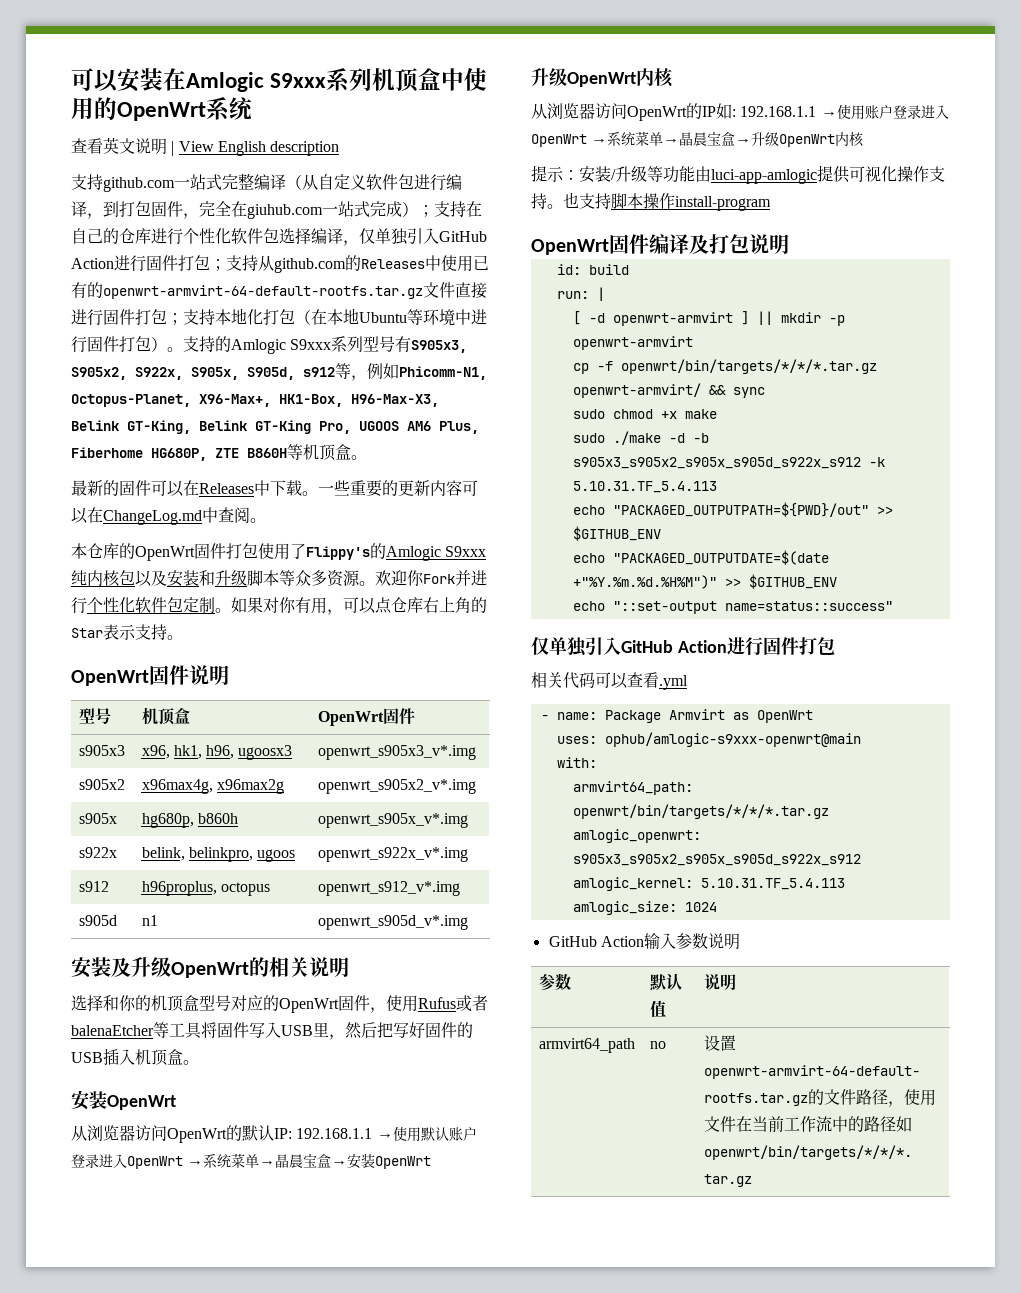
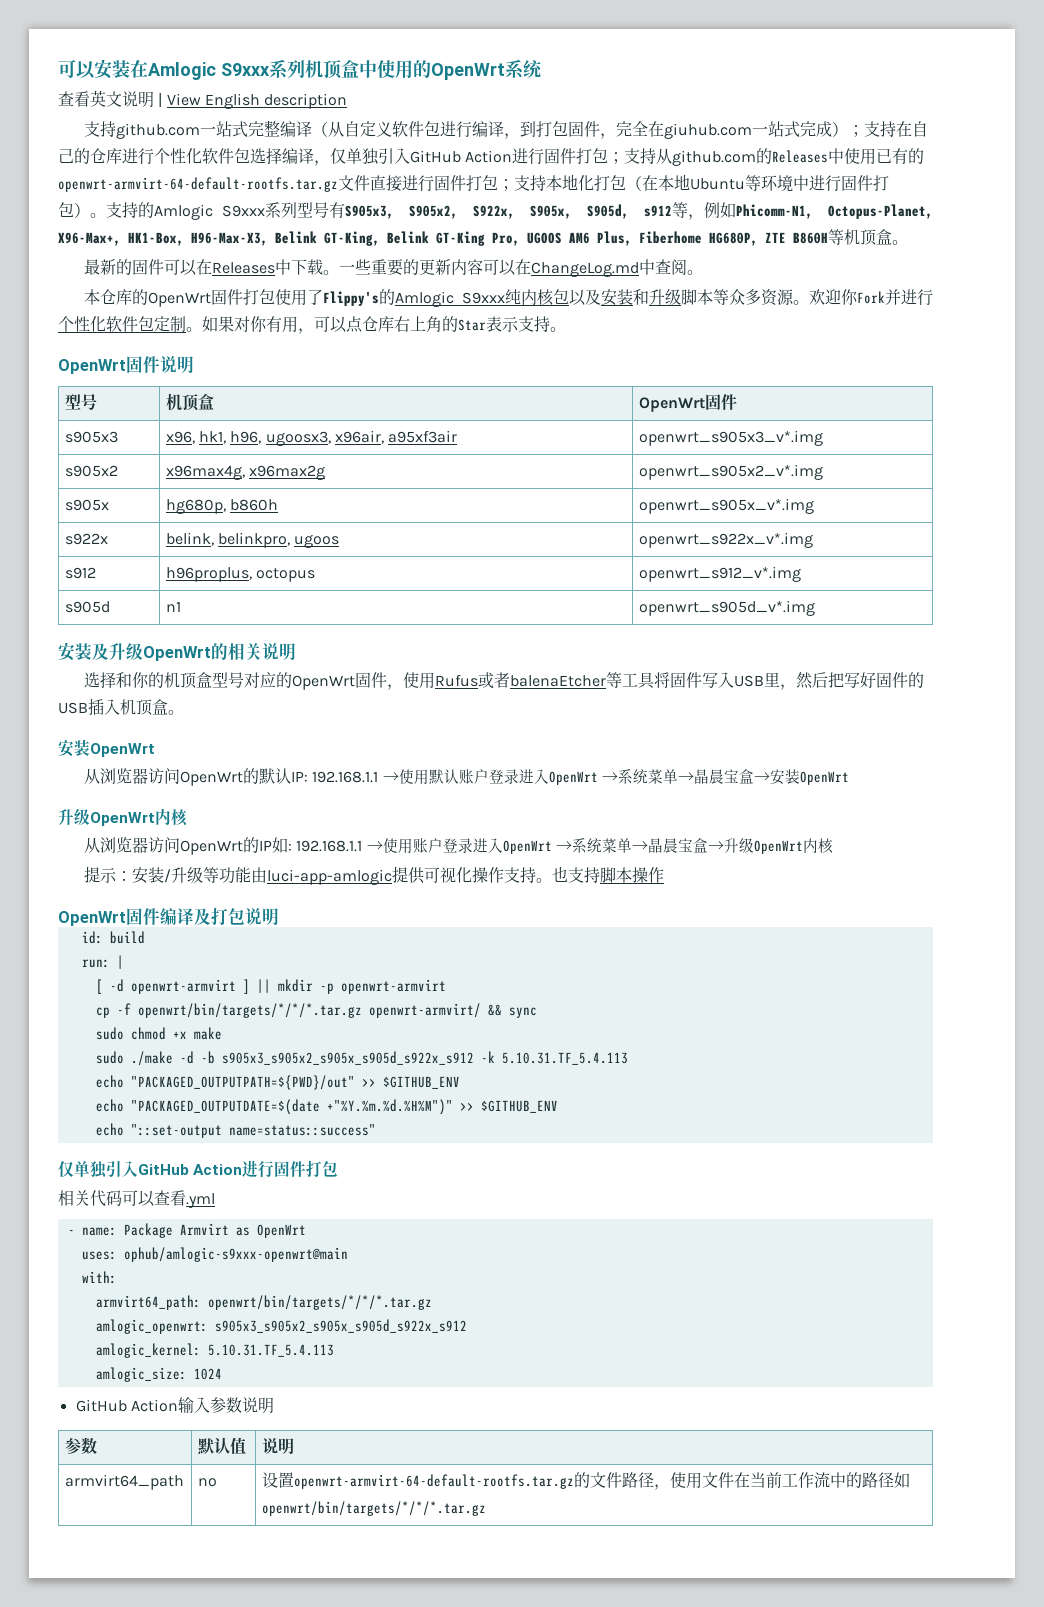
[238,745,293,760] ugoosx3 -> [265,430,458,446] ugoosx3, x96air, a95xf3air
[675,196,771,211] install-program -> (664, 875) none

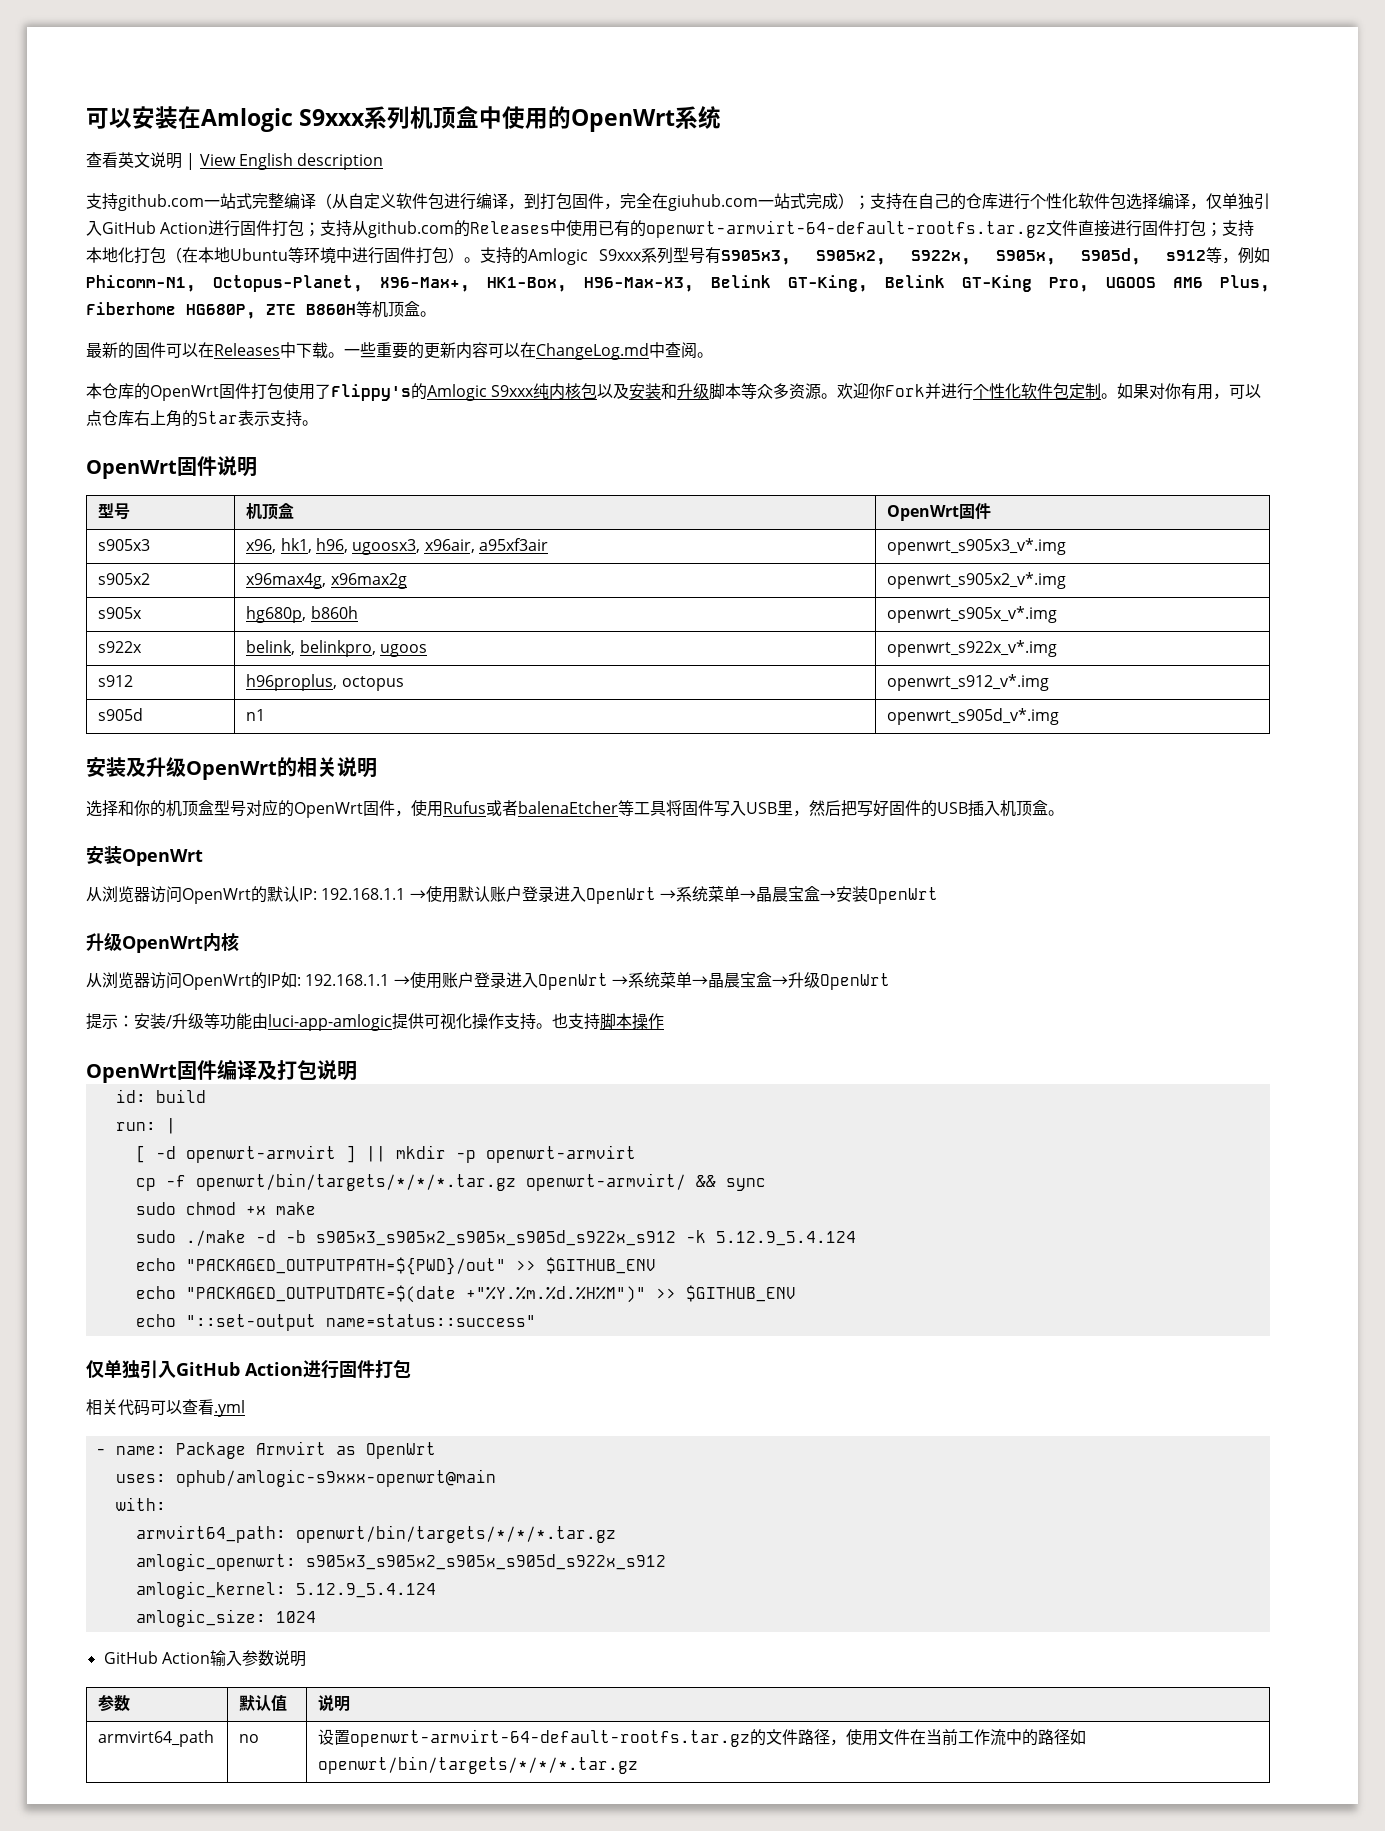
[802,838,833,854] 内核 -> (890, 981) none
[501,1052,628,1065] 5.10.31.TF_5.4.113 -> [715,1231,856,1246] 5.12.9_5.4.124
[207,1344,334,1357] 5.10.31.TF_5.4.113 -> [295,1583,436,1598] 5.12.9_5.4.124

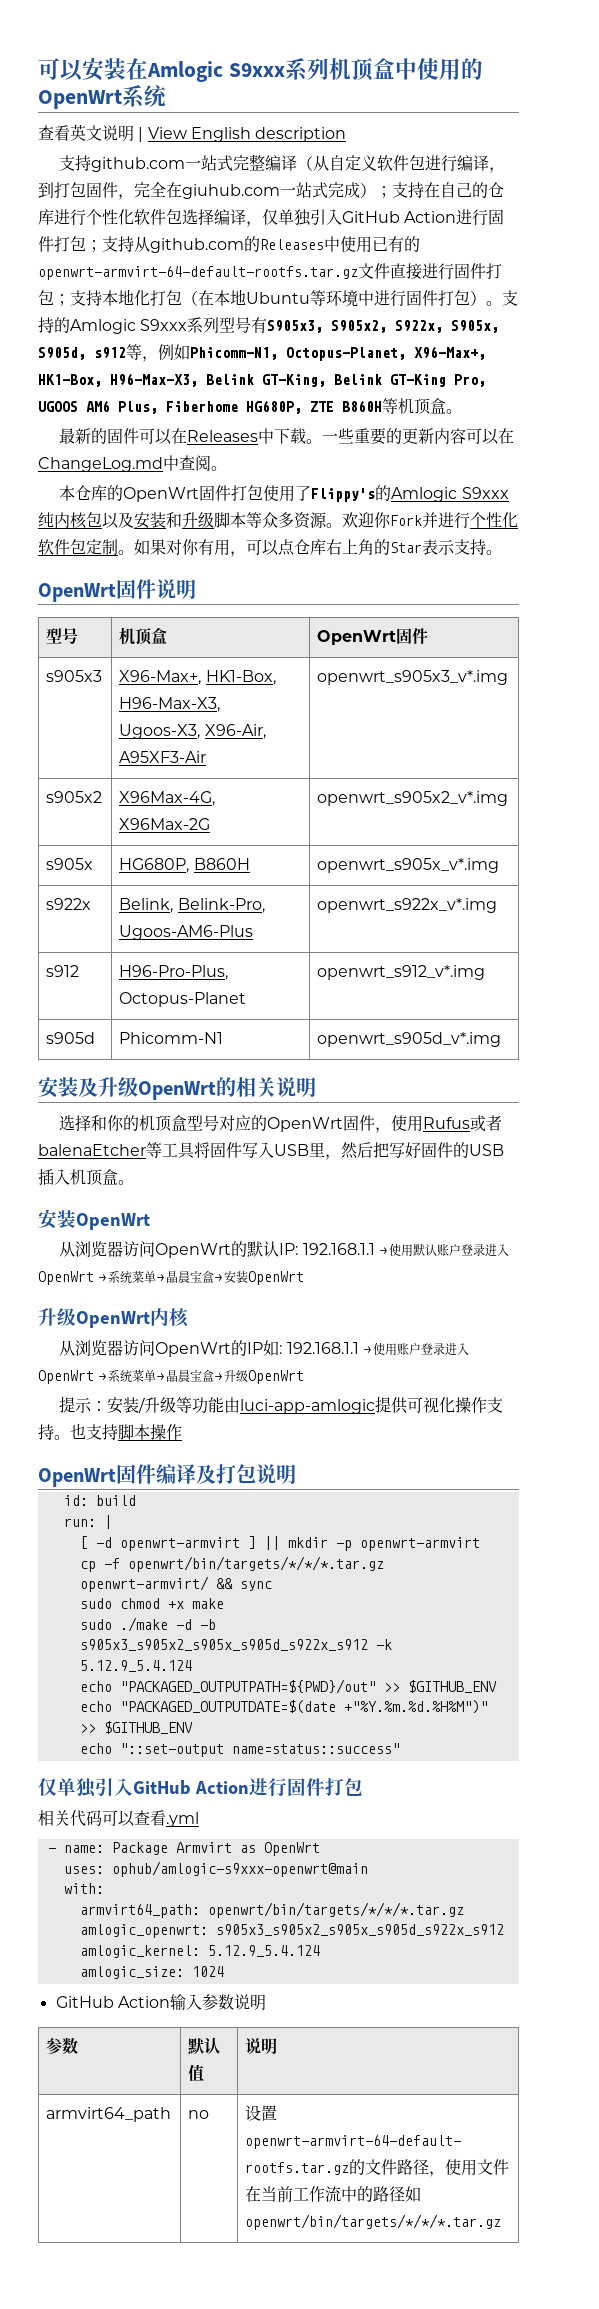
[246,538,548,555] x96, hk1, h96, ugoosx3, x96air, a95xf3air -> [119,670,276,685] [119,697,221,712] [119,724,266,739] [119,751,207,763] X96-Max+, HK1-Box, H96-Max-X3, Ugoos-X3, X96-Air, A95XF3-Air
[246,573,407,589] x96max4g, x96max2g -> [119,791,216,806] [119,818,211,830] X96Max-4G, X96Max-2G
[246,606,358,623] hg680p, b860h -> [119,858,250,873] HG680P, B860H
[246,640,427,657] belink, belinkpro, ugoos -> [119,898,265,913] [119,925,254,940] Belink, Belink-Pro, Ugoos-AM6-Plus
[246,674,404,691] h96proplus, octopus -> [119,965,229,980] [119,992,247,1007] H96-Pro-Plus, Octopus-Planet
[246,709,266,721] n1 -> [119,1032,224,1044] Phicomm-N1

